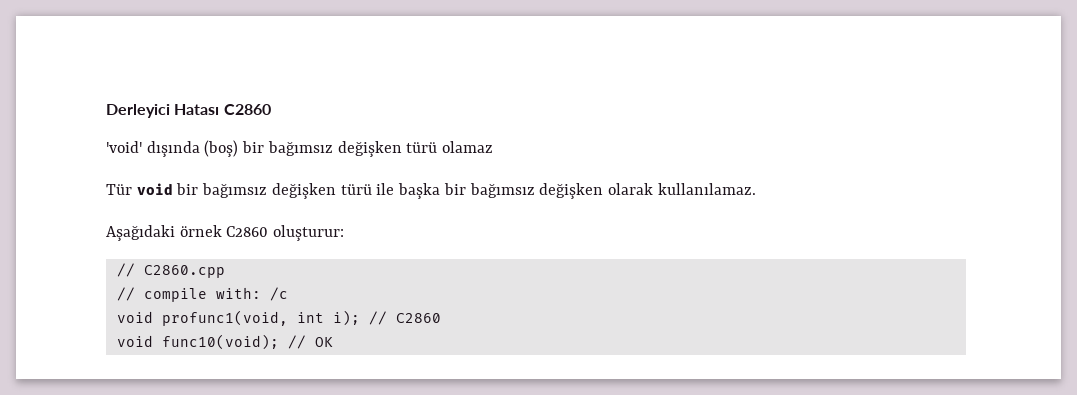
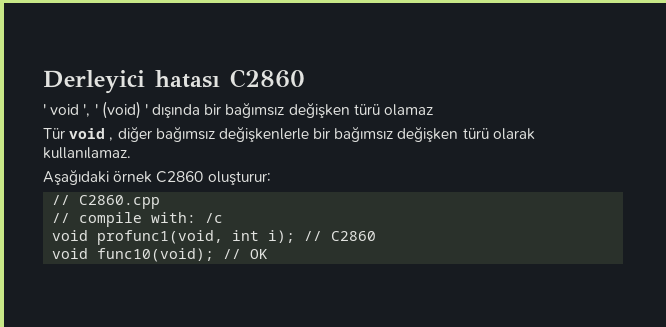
[174,104,271,115] [106,140,239,157] Hatası C2860 // 'void' dışında (boş) -> [155,69,305,88] [43,101,201,119] hatası C2860 // ' void ', ' (void) ' dışında
[176,183,604,199] bir bağımsız değişken türü ile başka bir bağımsız değişken -> [109,126,489,142] , diğer bağımsız değişkenlerle bir bağımsız değişken türü

